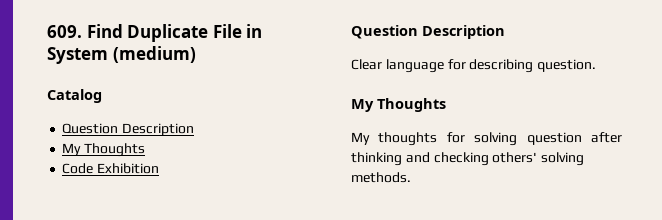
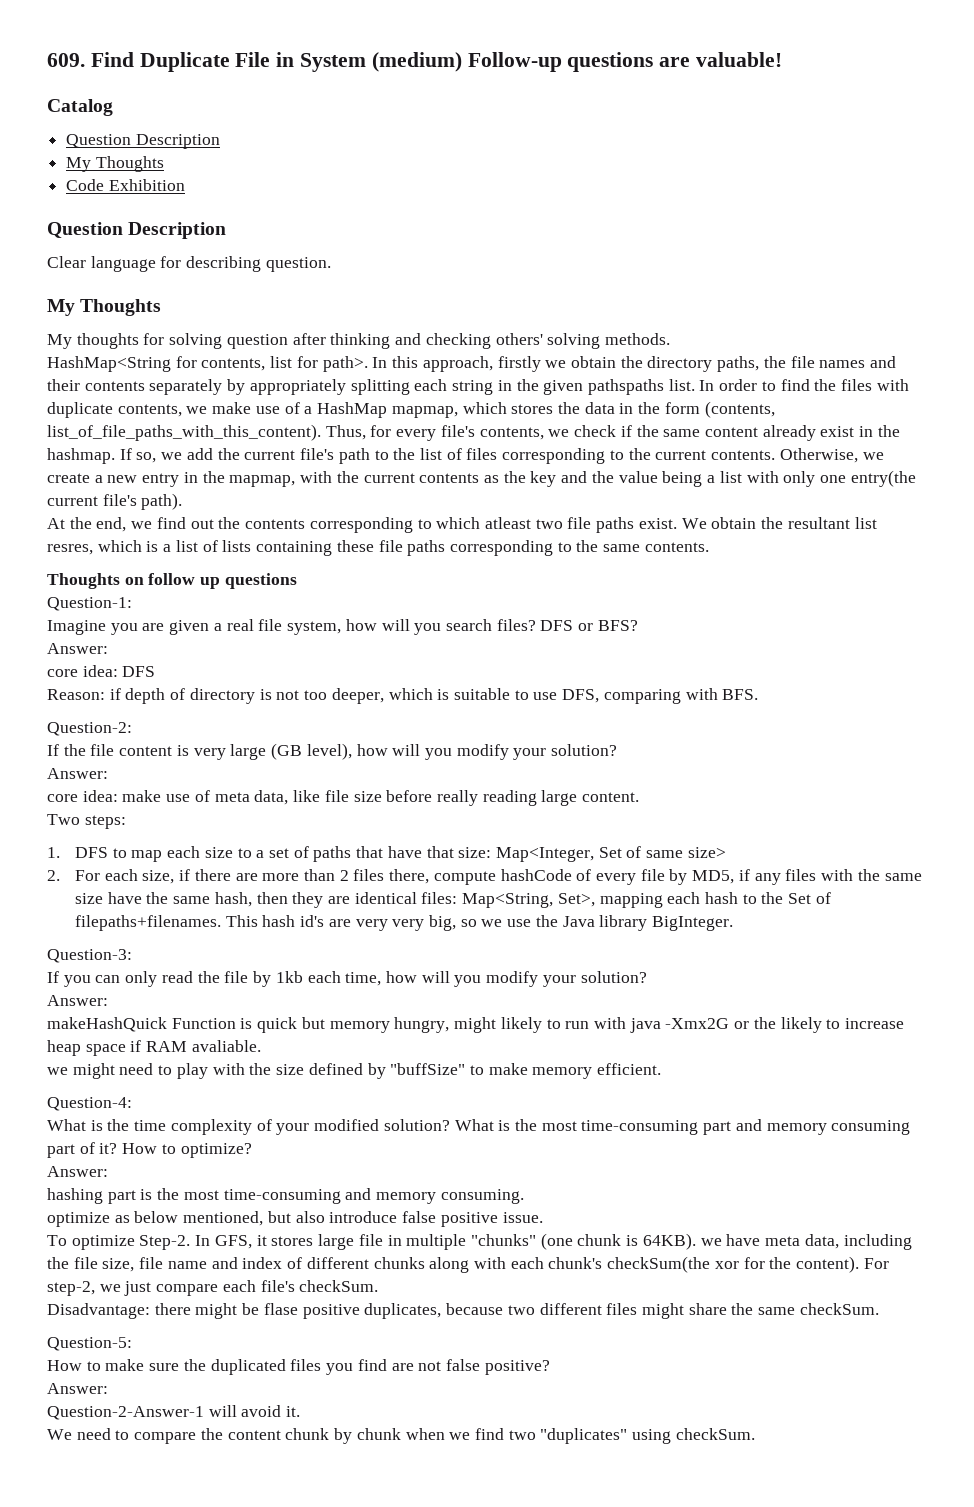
(196, 54) none -> [467,52,783,72] Follow-up questions are valuable!
(411, 177) none -> [47,356,897,372] [47,379,909,395] [47,401,775,418] [47,424,900,441] [47,448,884,464] [47,470,916,487] [47,493,183,510] [47,517,877,533] [47,540,709,556] [47,573,297,589] [47,597,132,611] [47,619,638,635] [47,643,108,654] [47,665,156,677] [47,688,759,704] [47,722,132,736] [47,743,618,760] [47,768,108,779] [47,790,640,806] [47,814,126,829] [47,846,726,862] [47,869,922,885] [74,892,831,908] [74,915,734,931] [47,949,132,963] [47,971,647,987] [47,995,108,1006] [47,1017,905,1033] [47,1040,261,1056] [47,1063,662,1079] [47,1097,132,1111] [47,1119,911,1135] [47,1142,252,1158] [47,1166,108,1177] [47,1188,524,1204] [47,1211,543,1227] [47,1233,912,1250] [47,1256,889,1273] [47,1280,379,1296] [47,1303,879,1319] [47,1337,132,1351] [47,1359,550,1375] [47,1383,108,1394] [47,1405,301,1420] [47,1428,755,1444] // HashMap<String for contents, list for path>. In this approach, firstly we obtain the directory paths, the file names and their contents separately by appropriately splitting each string in the given pathspaths list. In order to find the files with duplicate contents, we make use of a HashMap mapmap, which stores the data in the form (contents, list_of_file_paths_with_this_content). Thus, for every file's contents, we check if the same content already exist in the hashmap. If so, we add the current file's path to the list of files corresponding to the current contents. Otherwise, we create a new entry in the mapmap, with the current contents as the key and the value being a list with only one entry(the current file's path). // At the end, we find out the contents corresponding to which atleast two file paths exist. We obtain the resultant list resres, which is a list of lists containing these file paths corresponding to the same contents. // Thoughts on follow up questions // Question-1: // Imagine you are given a real file system, how will you search files? DFS or BFS? // Answer: // core idea: DFS // Reason: if depth of directory is not too deeper, which is suitable to use DFS, comparing with BFS. // Question-2: // If the file content is very large (GB level), how will you modify your solution? // Answer: // core idea: make use of meta data, like file size before really reading large content. // Two steps: // 1. DFS to map each size to a set of paths that have that size: Map<Integer, Set of same size> // 2. For each size, if there are more than 2 files there, compute hashCode of every file by MD5, if any files with the same size have the same hash, then they are identical files: Map<String, Set>, mapping each hash to the Set of filepaths+filenames. This hash id's are very very big, so we use the Java library BigInteger. // Question-3: // If you can only read the file by 1kb each time, how will you modify your solution? // Answer: // makeHashQuick Function is quick but memory hungry, might likely to run with java -Xmx2G or the likely to increase heap space if RAM avaliable. // we might need to play with the size defined by "buffSize" to make memory efficient. // Question-4: // What is the time complexity of your modified solution? What is the most time-consuming part and memory consuming part of it? How to optimize? // Answer: // hashing part is the most time-consuming and memory consuming. // optimize as below mentioned, but also introduce false positive issue. // To optimize Step-2. In GFS, it stores large file in multiple "chunks" (one chunk is 64KB). we have meta data, including the file size, file name and index of different chunks along with each chunk's checkSum(the xor for the content). For step-2, we just compare each file's checkSum. // Disadvantage: there might be flase positive duplicates, because two different files might share the same checkSum. // Question-5: // How to make sure the duplicated files you find are not false positive? // Answer: // Question-2-Answer-1 will avoid it. // We need to compare the content chunk by chunk when we find two "duplicates" using checkSum.

